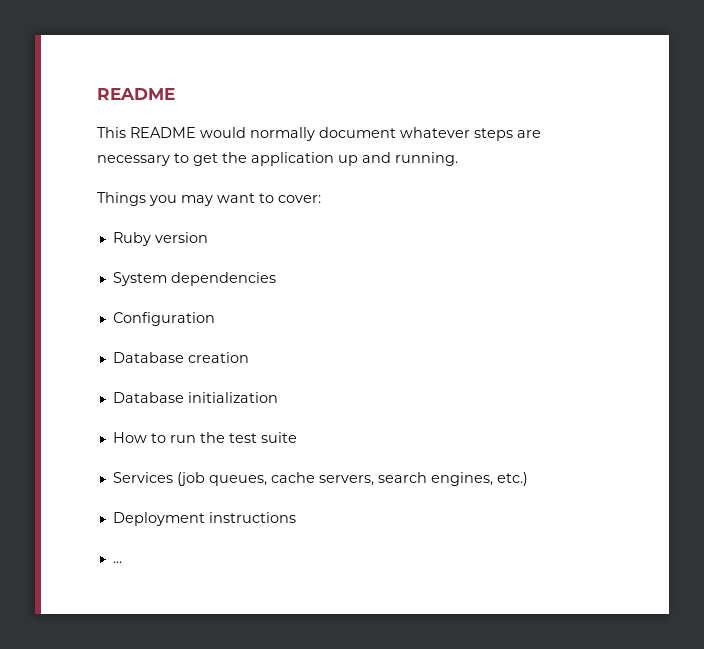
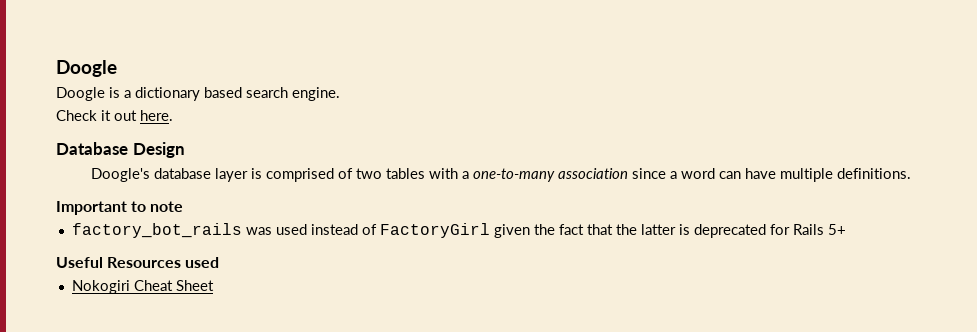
[97,88,175,100] [97,127,541,141] [97,152,458,166] [97,192,321,206] [112,232,208,246] [112,272,276,286] [112,312,215,326] [112,352,249,363] [112,392,278,403] [112,432,297,443] [112,472,528,486] [112,512,296,526] [112,561,122,563] README // This README would normally document whatever steps are necessary to get the application up and running. // Things you may want to cover: // Ruby version // System dependencies // Configuration // Database creation // Database initialization // How to run the test suite // Services (job queues, cache servers, search engines, etc.) // Deployment instructions // ... -> [56,60,117,77] [56,87,340,101] [56,110,173,121] [56,142,185,158] [90,168,911,182] [56,201,184,215] [71,223,846,238] [56,257,220,268] [71,280,214,294] Doogle // Doogle is a dictionary based search engine. // Check it out here. // Database Design // Doogle's database layer is comprised of two tables with a one-to-many association since a word can have multiple definitions. // Important to note // factory_bot_rails was used instead of FactoryGirl given the fact that the latter is deprecated for Rails 5+ // Useful Resources used // Nokogiri Cheat Sheet

